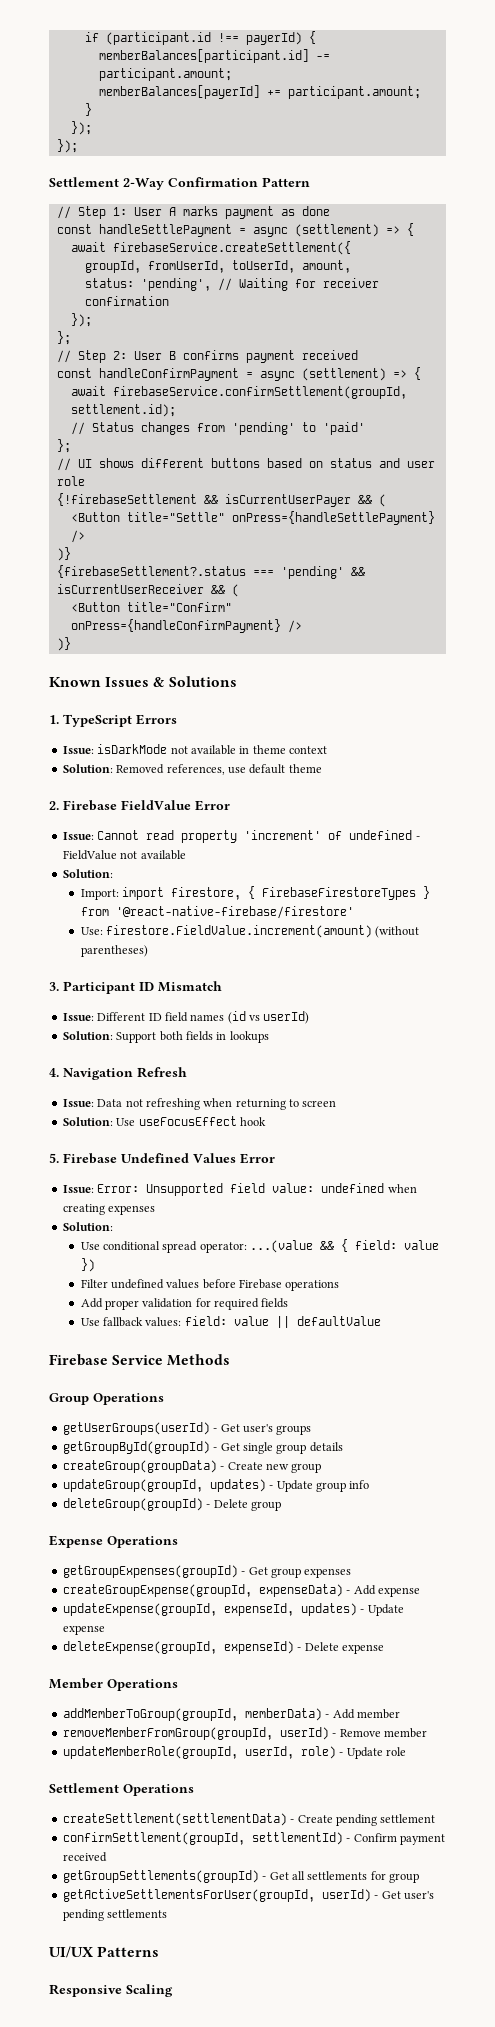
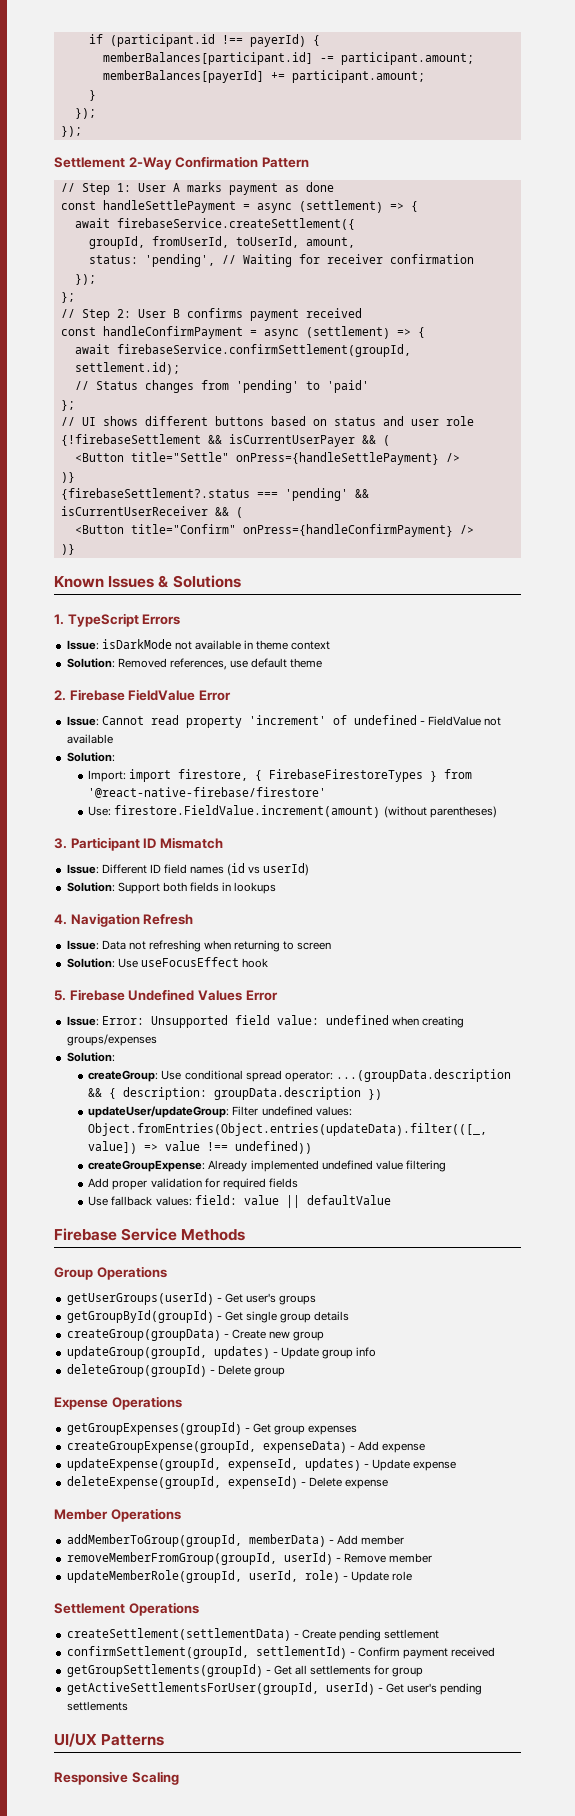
[108,1205,156,1215] [62,1222,113,1231] expenses // Solution: // -> [66,1034,157,1046] [66,1052,115,1062] [88,1070,159,1082] groups/expenses // Solution: // createGroup:
[250,1240,314,1253] ...(value -> [335,1069,511,1082] ...(groupData.description
[355,1240,440,1250] field: value -> [123,1087,362,1100] description: groupData.description
(95, 1265) none -> [88,1106,230,1118] updateUser/updateGroup:
[166,1279,340,1291] values before Firebase operations -> [315,1106,352,1116] [88,1123,488,1136] [88,1141,313,1154] [88,1160,446,1172] values: Object.fromEntries(Object.entries(updateData).filter(([_, value]) => value !== undefined)) // createGroupExpense: Already implemented undefined value filtering

